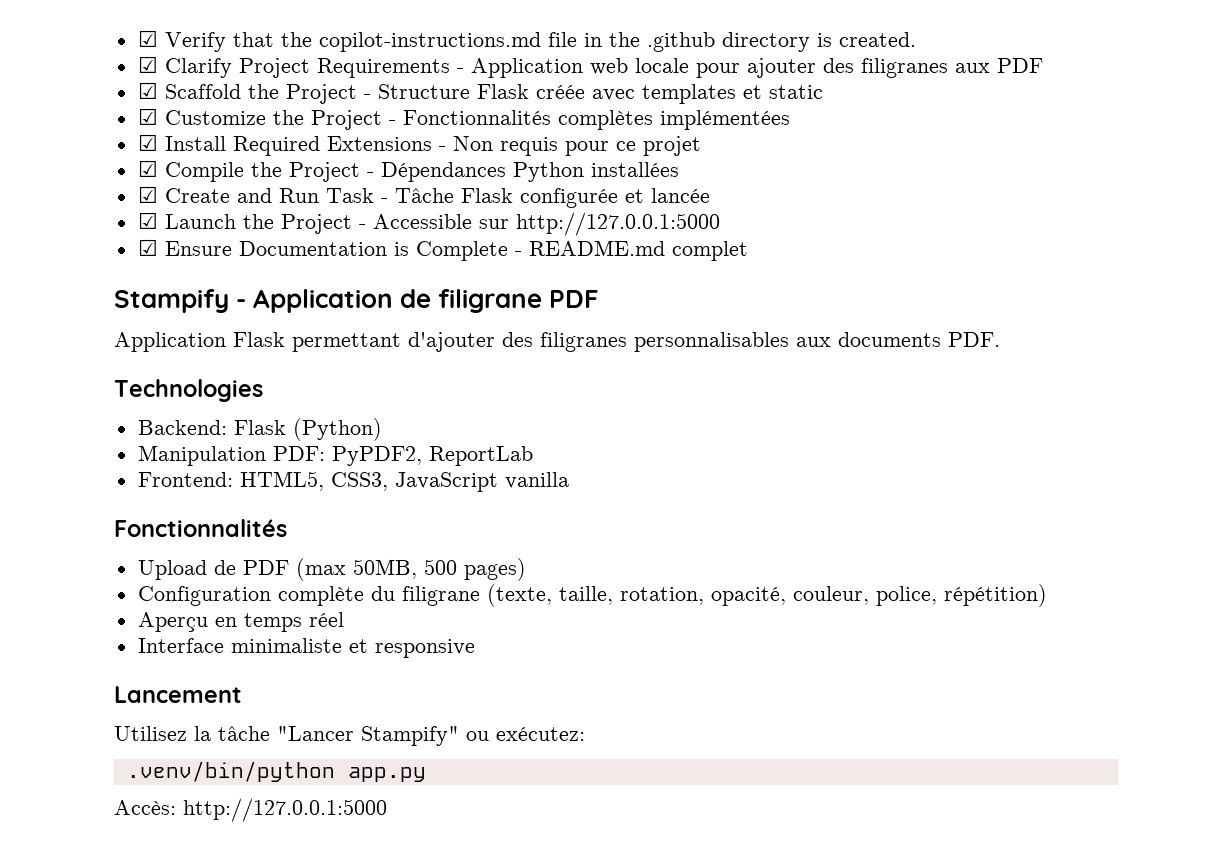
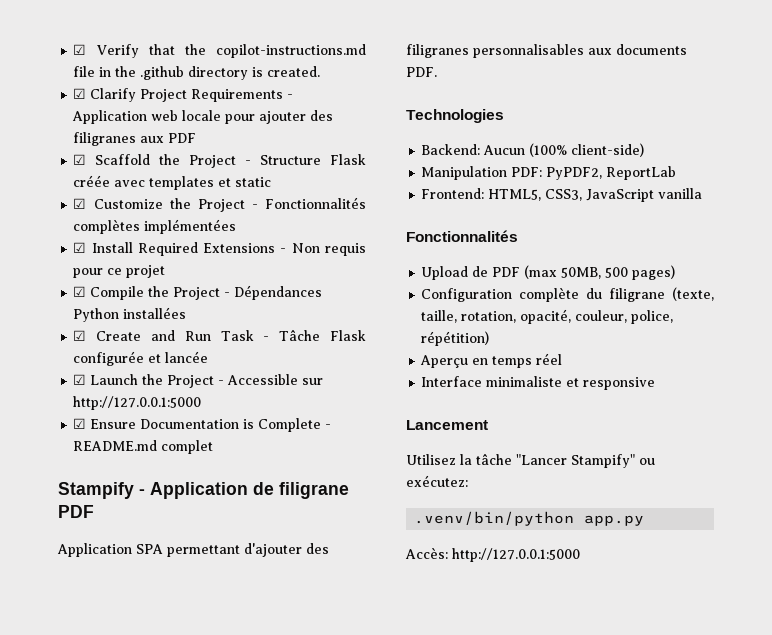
[233,332,285,347] Flask -> [136,544,163,554] SPA
[233,418,382,441] Flask (Python) -> [483,143,645,157] Aucun (100% client-side)

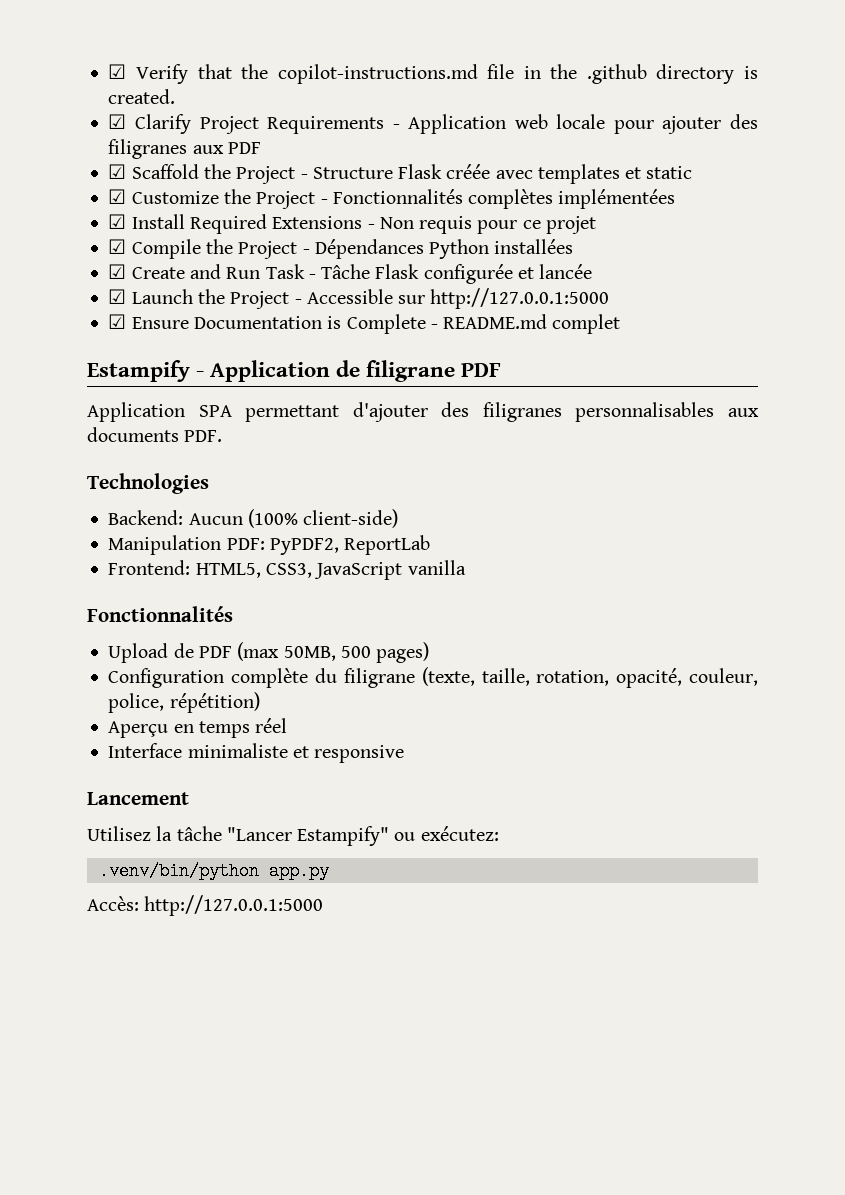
[58,482,134,499] Stampify -> [87,360,190,382] Estampify
[571,454,635,468] Stampify" -> [297,826,390,846] Estampify"

